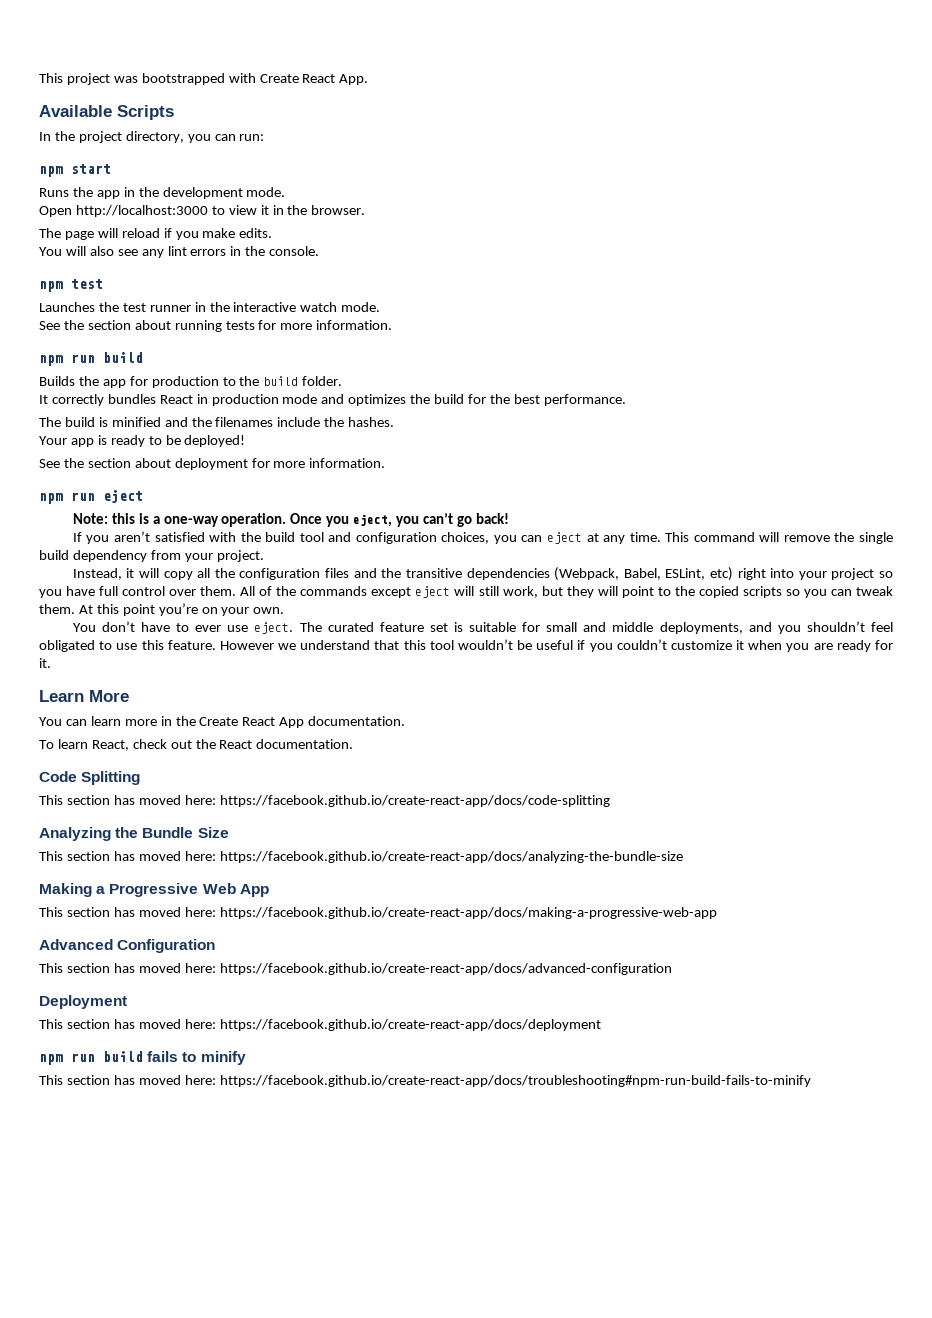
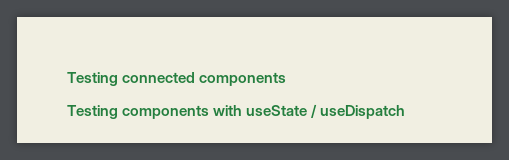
[39,73,369,85] [39,105,174,120] [39,131,265,143] [39,164,111,177] [39,187,286,199] [39,205,366,217] [39,228,273,240] [39,246,320,258] [39,279,103,292] [39,302,381,312] [39,320,393,332] [39,352,143,366] [39,376,343,388] [39,394,626,406] [39,417,395,427] [39,435,246,447] [39,458,386,470] [39,490,143,504] [72,513,509,527] [72,531,894,544] [39,550,264,562] [72,567,894,581] [39,586,894,598] [39,603,285,616] [72,621,894,634] [39,639,893,652] [39,658,51,668] [39,690,129,702] [39,716,406,728] [39,739,354,751] [39,771,141,785] [39,795,610,807] [39,827,229,841] [39,851,683,863] [39,883,269,897] [39,907,717,919] [39,939,216,953] [39,963,672,975] [39,995,127,1009] [39,1019,601,1031] [39,1051,246,1065] [39,1075,811,1087] This project was bootstrapped with Create React App. // Available Scripts // In the project directory, you can run: // npm start // Runs the app in the development mode. // Open http://localhost:3000 to view it in the browser. // The page will reload if you make edits. // You will also see any lint errors in the console. // npm test // Launches the test runner in the interactive watch mode. // See the section about running tests for more information. // npm run build // Builds the app for production to the build folder. // It correctly bundles React in production mode and optimizes the build for the best performance. // The build is minified and the filenames include the hashes. // Your app is ready to be deployed! // See the section about deployment for more information. // npm run eject // Note: this is a one-way operation. Once you eject, you can’t go back! // If you aren’t satisfied with the build tool and configuration choices, you can eject at any time. This command will remove the single build dependency from your project. // Instead, it will copy all the configuration files and the transitive dependencies (Webpack, Babel, ESLint, etc) right into your project so you have full control over them. All of the commands except eject will still work, but they will point to the copied scripts so you can tweak them. At this point you’re on your own. // You don’t have to ever use eject. The curated feature set is suitable for small and middle deployments, and you shouldn’t feel obligated to use this feature. However we understand that this tool wouldn’t be useful if you couldn’t customize it when you are ready for it. // Learn More // You can learn more in the Create React App documentation. // To learn React, check out the React documentation. // Code Splitting // This section has moved here: https://facebook.github.io/create-react-app/docs/code-splitting // Analyzing the Bundle Size // This section has moved here: https://facebook.github.io/create-react-app/docs/analyzing-the-bundle-size // Making a Progressive Web App // This section has moved here: https://facebook.github.io/create-react-app/docs/making-a-progressive-web-app // Advanced Configuration // This section has moved here: https://facebook.github.io/create-react-app/docs/advanced-configuration // Deployment // This section has moved here: https://facebook.github.io/create-react-app/docs/deployment // npm run build fails to minify // This section has moved here: https://facebook.github.io/create-react-app/docs/troubleshooting#npm-run-build-fails-to-minify -> [67,72,287,86] [67,104,406,119] Testing connected components // Testing components with useState / useDispatch

